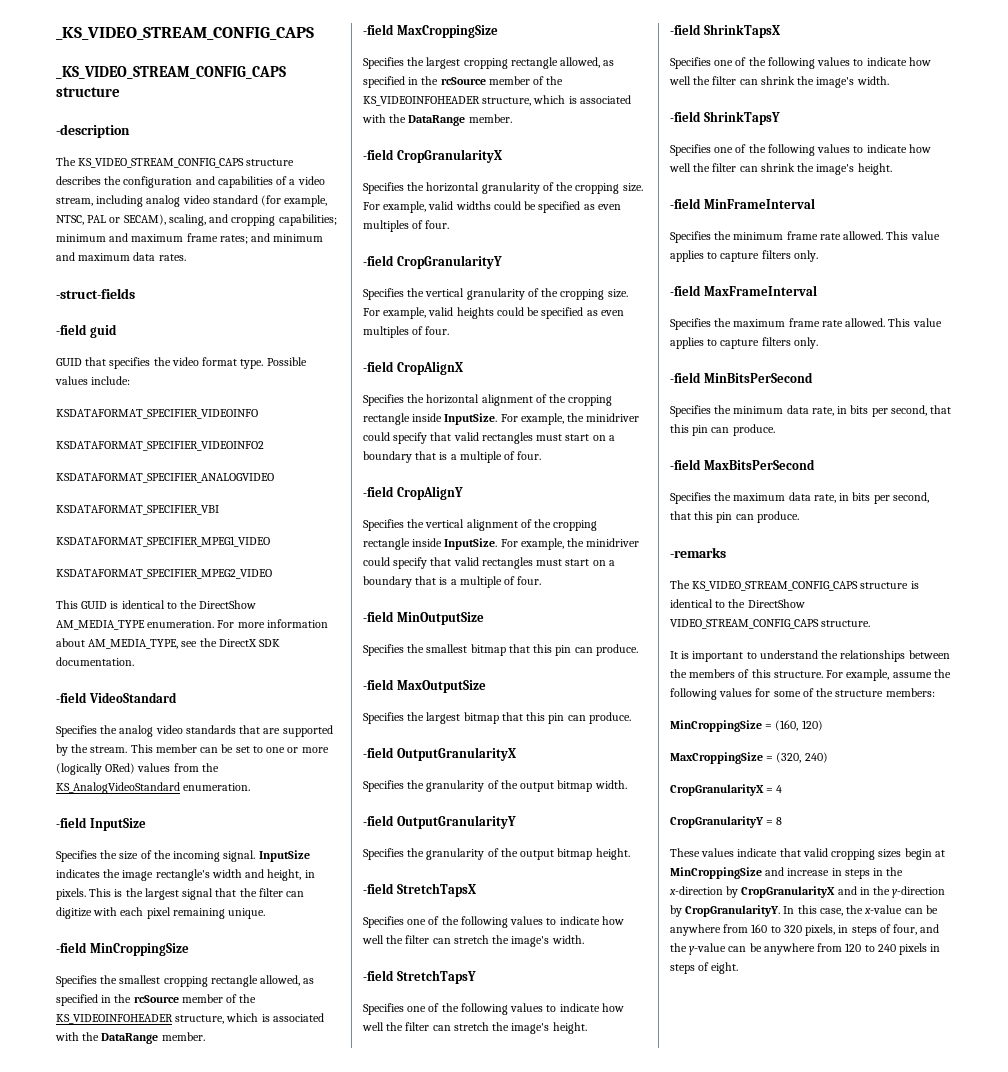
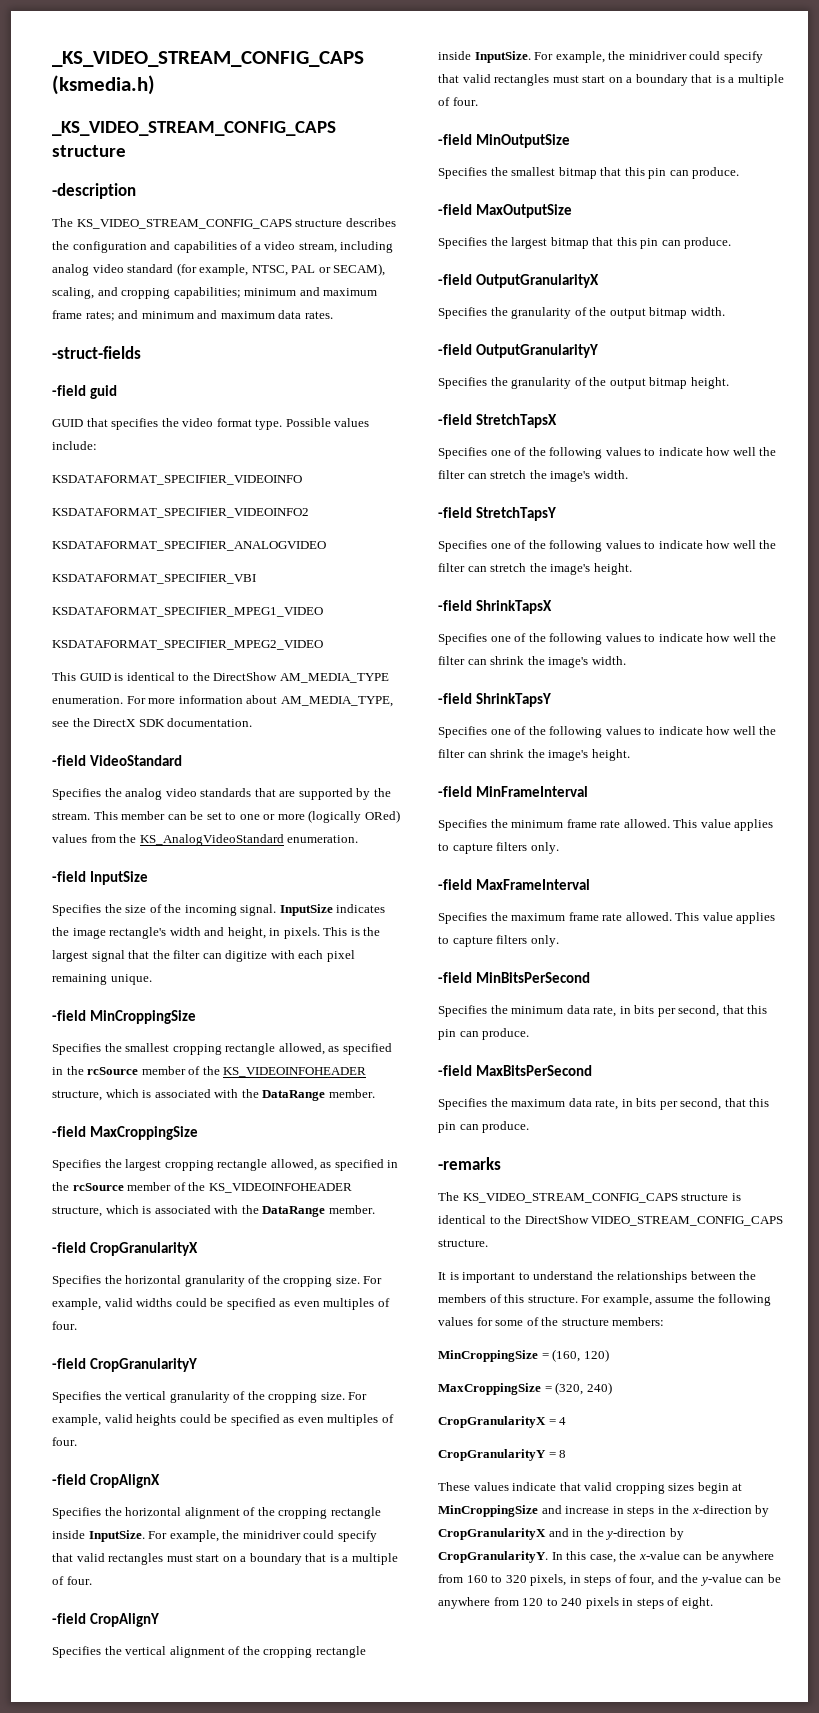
[56,27,314,40] _KS_VIDEO_STREAM_CONFIG_CAPS -> [52,51,364,67] [52,75,155,95] _KS_VIDEO_STREAM_CONFIG_CAPS (ksmedia.h)

